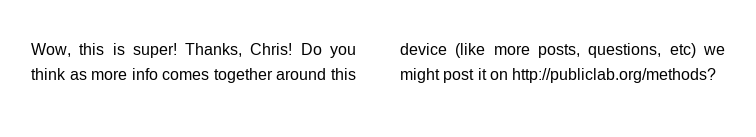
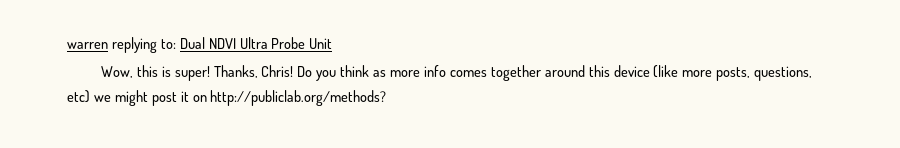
(31, 50) none -> [67,37,333,53] warren replying to: Dual NDVI Ultra Probe Unit //

